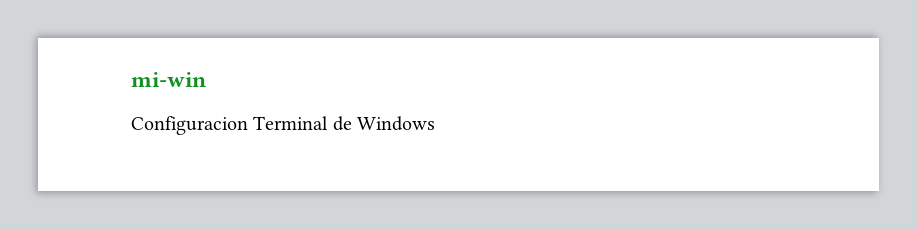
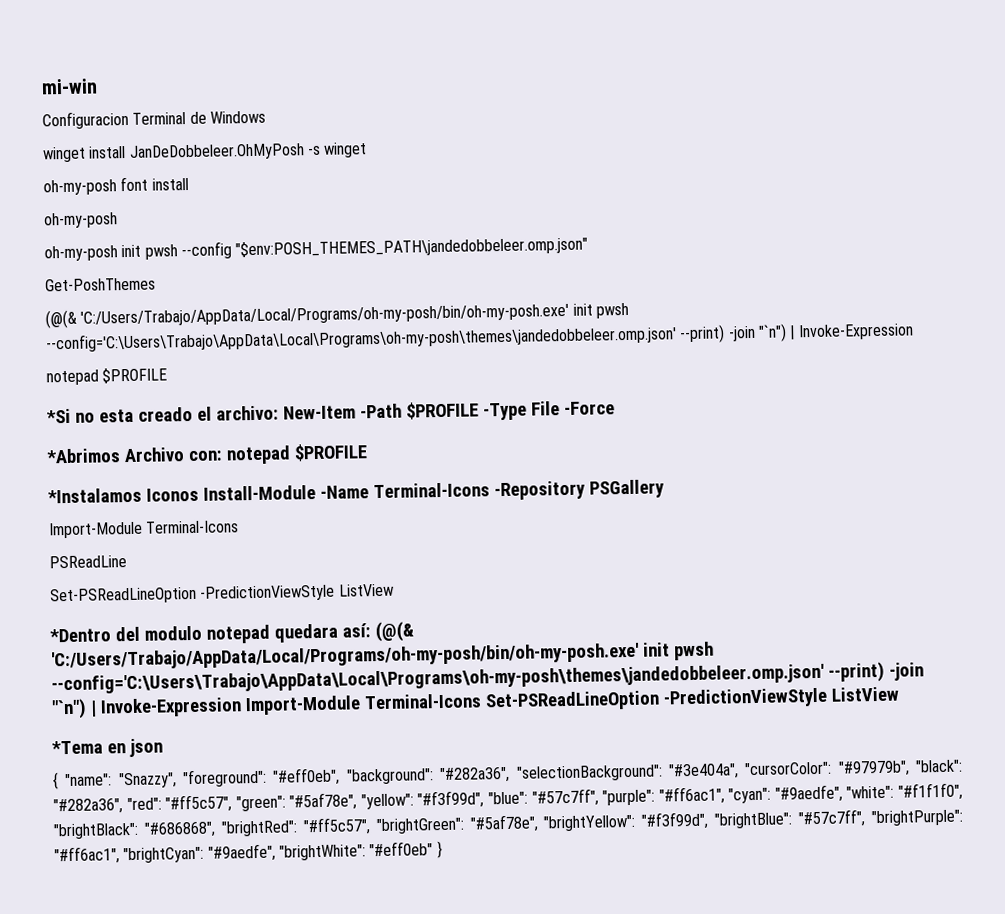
(436, 123) none -> [42,142,368,163] [43,176,189,196] [44,212,118,229] [44,236,589,262] [45,277,156,292] [45,302,629,329] [45,323,914,353] [46,367,168,386] [46,401,615,424] [46,443,368,465] [47,479,664,504] [49,520,240,539] [49,555,127,569] [50,583,394,605] [49,621,414,644] [51,641,714,671] [51,661,924,695] [51,686,899,720] [51,738,163,758] [53,759,964,790] [53,782,963,815] [53,809,963,840] [54,841,443,865] // winget install JanDeDobbeleer.OhMyPosh -s winget // oh-my-posh font install // oh-my-posh // oh-my-posh init pwsh --config "$env:POSH_THEMES_PATH\jandedobbeleer.omp.json" // Get-PoshThemes // (@(& 'C:/Users/Trabajo/AppData/Local/Programs/oh-my-posh/bin/oh-my-posh.exe' init pwsh --config='C:\Users\Trabajo\AppData\Local\Programs\oh-my-posh\themes\jandedobbeleer.omp.json' --print) -join "`n") | Invoke-Expression // notepad $PROFILE // *Si no esta creado el archivo: New-Item -Path $PROFILE -Type File -Force // *Abrimos Archivo con: notepad $PROFILE // *Instalamos Iconos Install-Module -Name Terminal-Icons -Repository PSGallery // Import-Module Terminal-Icons // PSReadLine // Set-PSReadLineOption -PredictionViewStyle ListView // *Dentro del modulo notepad quedara así: (@(& 'C:/Users/Trabajo/AppData/Local/Programs/oh-my-posh/bin/oh-my-posh.exe' init pwsh --config='C:\Users\Trabajo\AppData\Local\Programs\oh-my-posh\themes\jandedobbeleer.omp.json' --print) -join "`n") | Invoke-Expression Import-Module Terminal-Icons Set-PSReadLineOption -PredictionViewStyle ListView // *Tema en json // { "name": "Snazzy", "foreground": "#eff0eb", "background": "#282a36", "selectionBackground": "#3e404a", "cursorColor": "#97979b", "black": "#282a36", "red": "#ff5c57", "green": "#5af78e", "yellow": "#f3f99d", "blue": "#57c7ff", "purple": "#ff6ac1", "cyan": "#9aedfe", "white": "#f1f1f0", "brightBlack": "#686868", "brightRed": "#ff5c57", "brightGreen": "#5af78e", "brightYellow": "#f3f99d", "brightBlue": "#57c7ff", "brightPurple": "#ff6ac1", "brightCyan": "#9aedfe", "brightWhite": "#eff0eb" }

